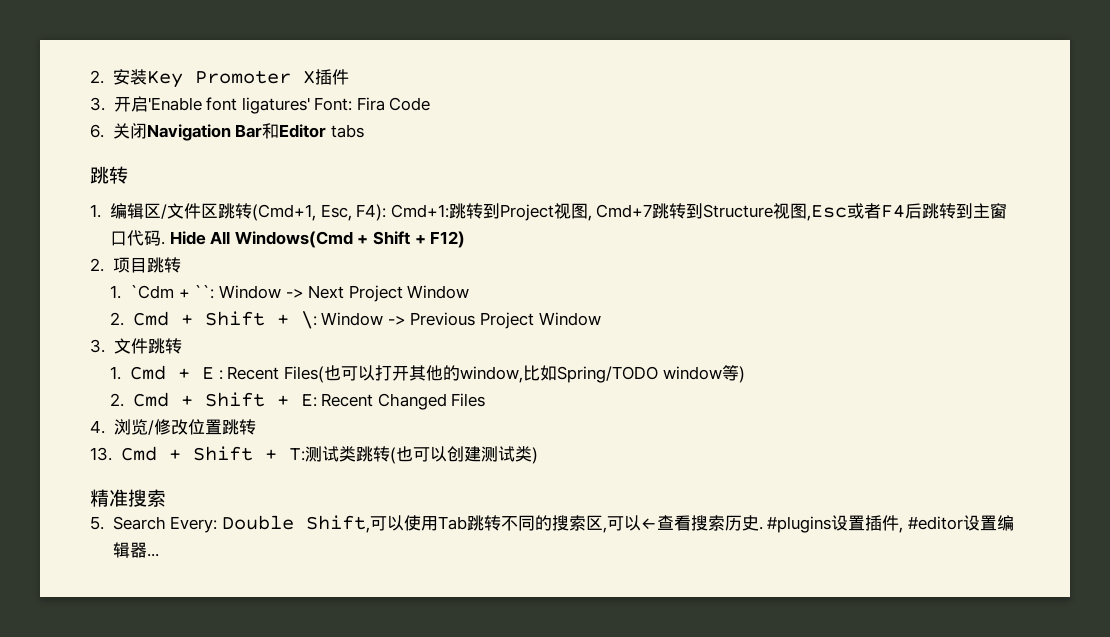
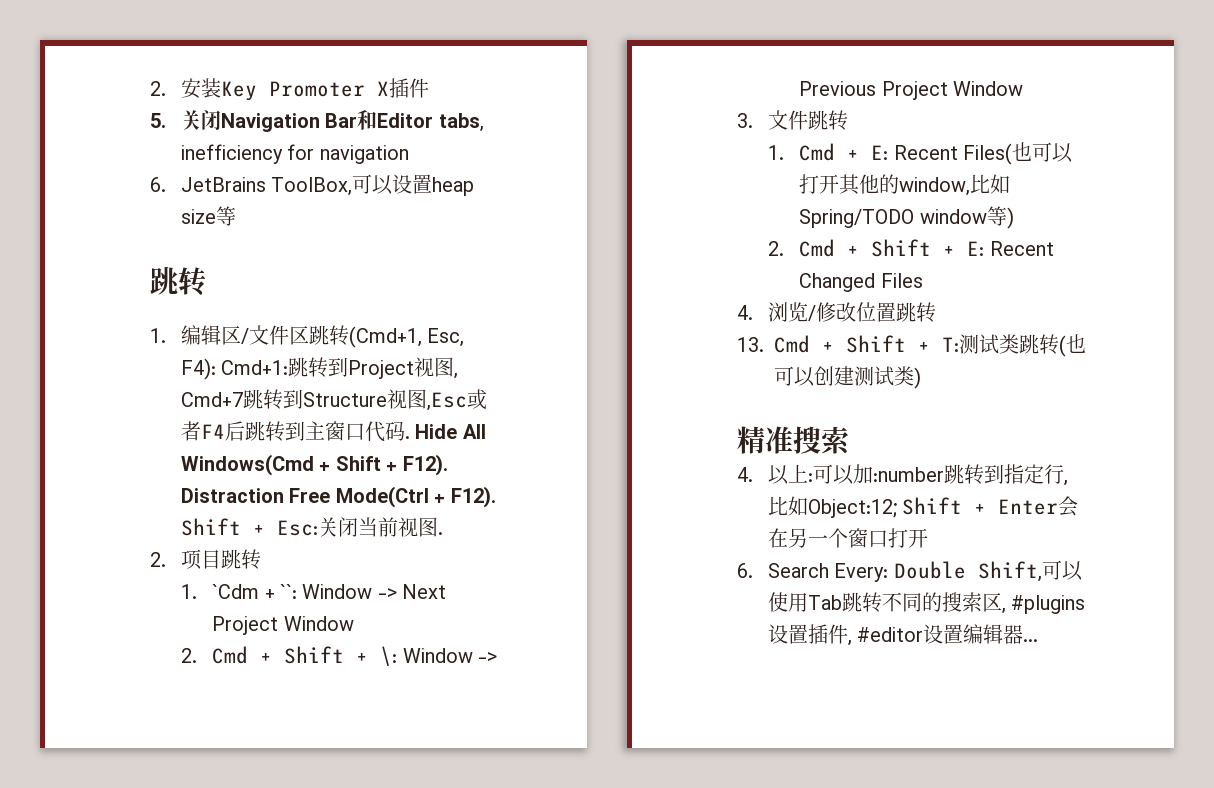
[90,96,431,114] [90,124,104,138] 3.开启'Enable font ligatures' Font: Fira Code // 6. -> [150,113,166,128] 5.
[330,124,364,138] tabs -> [438,113,484,132] [181,144,409,164] [150,174,475,196] [181,206,237,226] tabs, inefficiency for navigation // 6. JetBrains ToolBox,可以设置heap size等
[430,231,466,248] F12) -> [402,454,448,476] [181,486,496,508] [181,517,444,537] F12). Distraction Free Mode(Ctrl + F12). Shift + Esc:关闭当前视图.
[202,367,223,380] E : -> [871,145,889,160] E:
[90,516,104,530] 5. -> [737,464,1069,486] [768,496,1079,518] [768,528,929,548] [737,563,753,578] 4.以上:可以加:number跳转到指定行,比如Object:12; Shift + Enter会在另一个窗口打开 // 6.
[606,515,763,531] 可以←查看搜索历史. -> (1007, 611) none

